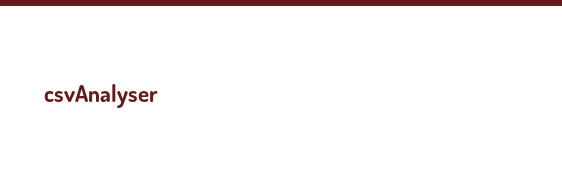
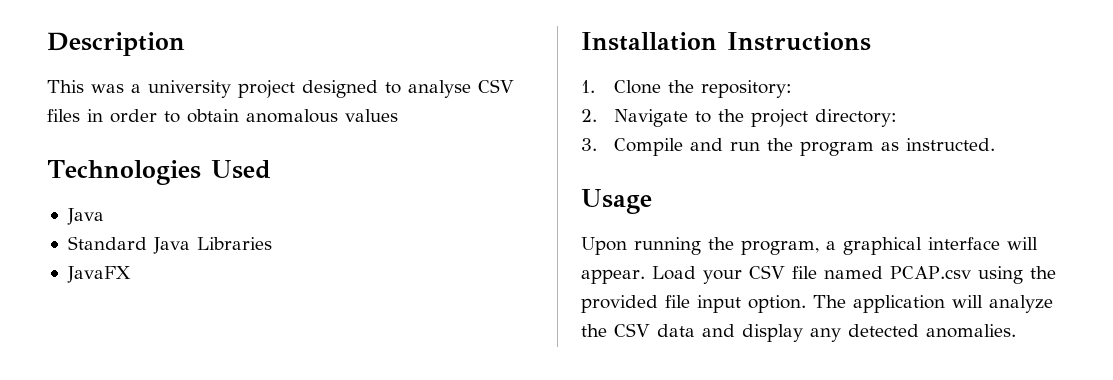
[44,84,158,108] csvAnalyser -> [47,32,185,56] [47,79,514,98] [47,109,398,123] [47,160,271,185] [66,208,104,225] [67,236,272,254] [66,266,131,283] [581,32,871,51] [581,80,793,98] [581,109,898,127] [581,138,996,156] [581,189,652,214] [581,237,1038,255] [581,265,1056,284] [581,295,1053,313] [581,323,1016,342] Description // This was a university project designed to analyse CSV files in order to obtain anomalous values // Technologies Used // Java // Standard Java Libraries // JavaFX // Installation Instructions // 1. Clone the repository: // 2. Navigate to the project directory: // 3. Compile and run the program as instructed. // Usage // Upon running the program, a graphical interface will appear. Load your CSV file named PCAP.csv using the provided file input option. The application will analyze the CSV data and display any detected anomalies.

